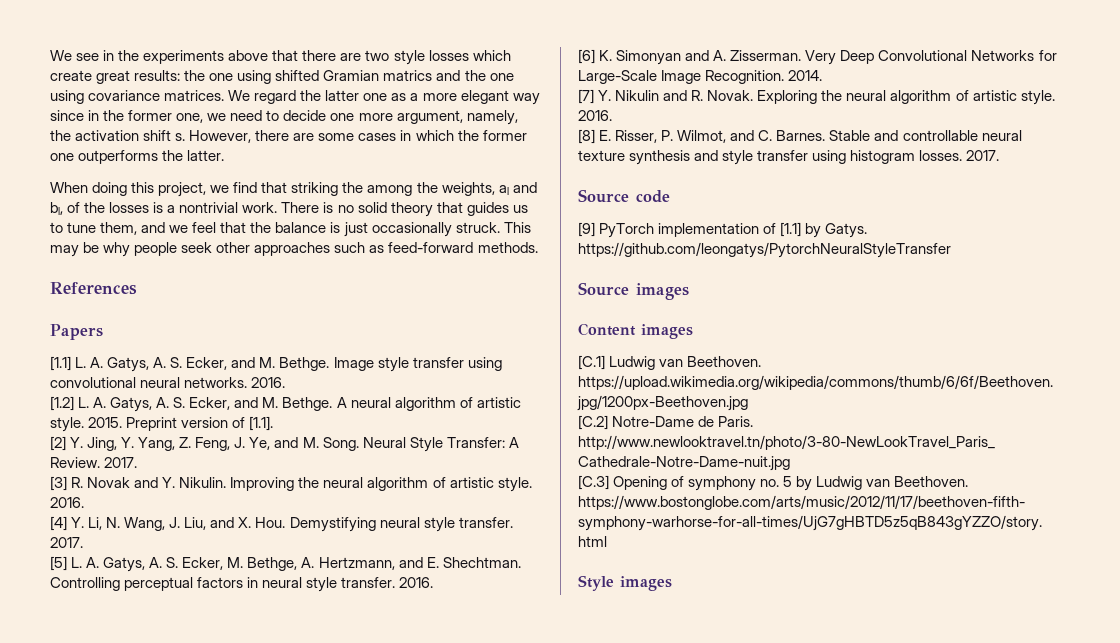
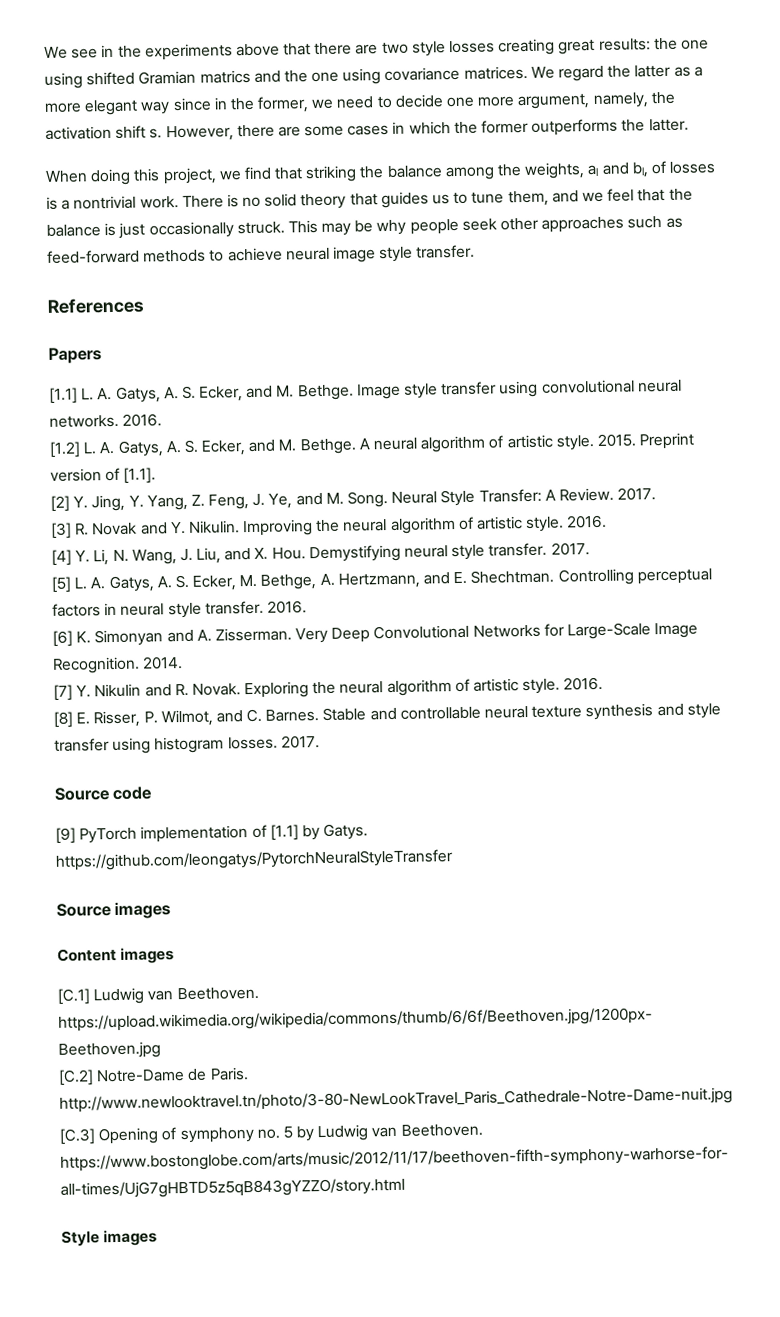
[472,50,511,61] [50,70,92,81] which create -> [498,38,556,56] creating
[363,93,388,101] one -> (672, 71) none
[128,110,204,123] former one, -> [257,96,310,113] former,
[50,153,74,161] one -> (530, 126) none
(364, 187) none -> [386,165,443,178] balance
[84,202,106,213] the -> (667, 167) none
[477,242,538,253] methods. -> [143,244,476,263] methods to achieve neural image style transfer.

